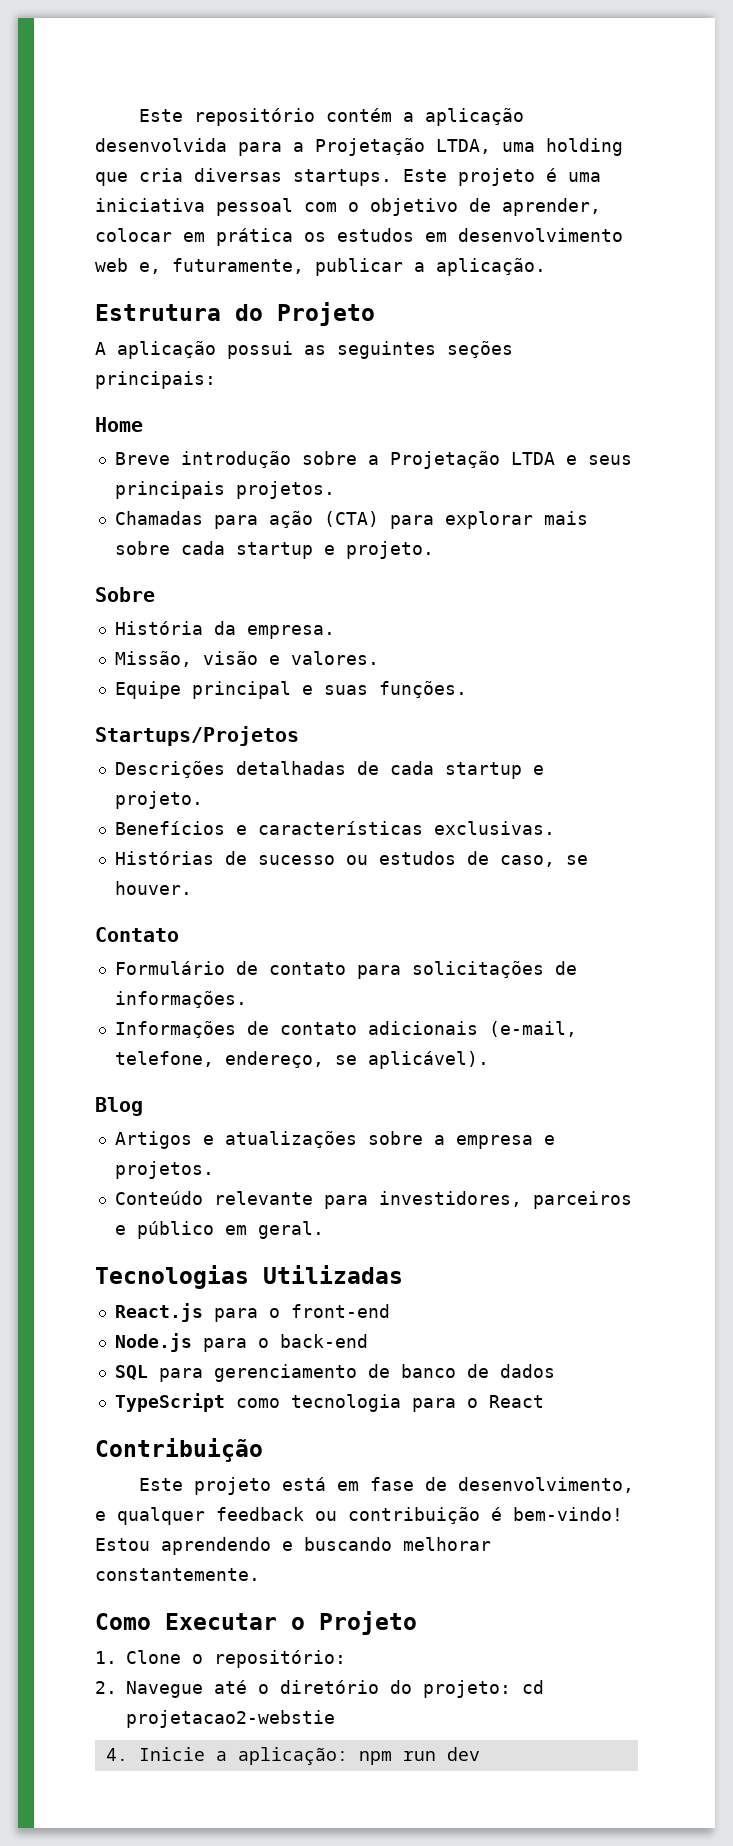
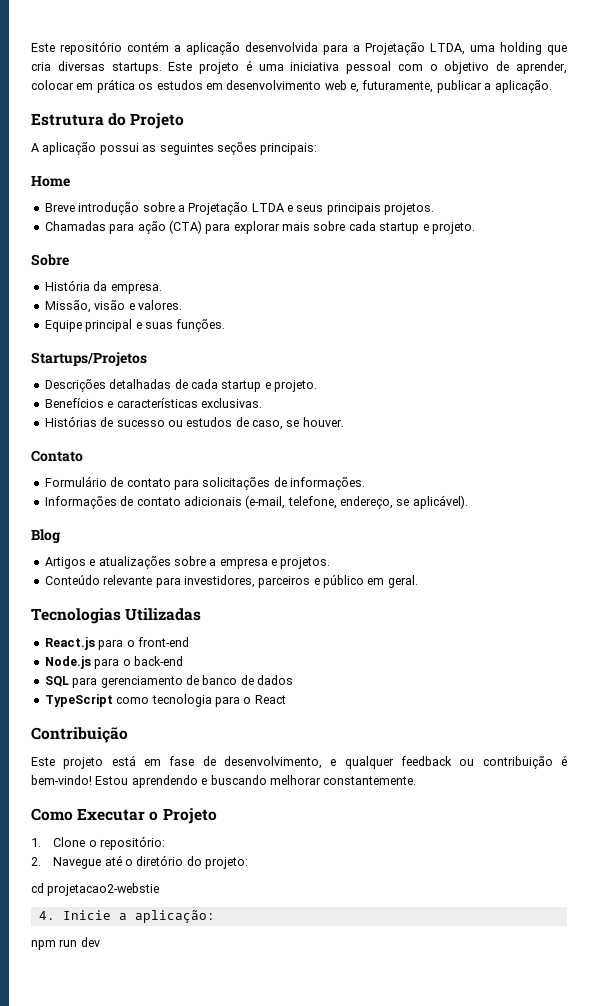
(511, 1689) none -> (249, 863) //
(348, 1756) none -> (215, 916) //

